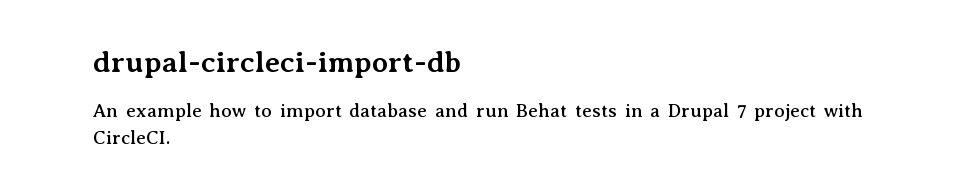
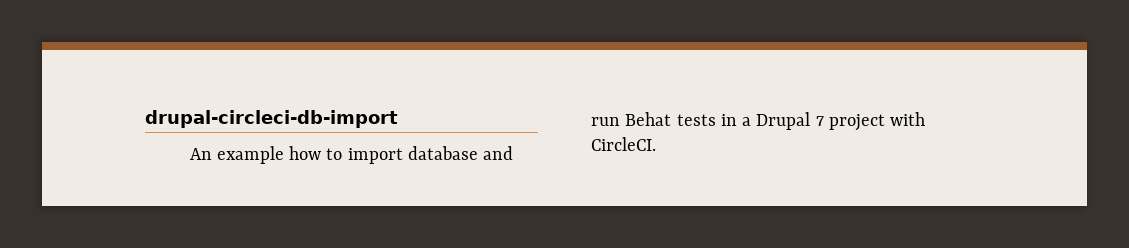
[93,51,461,78] drupal-circleci-import-db -> [145,110,398,128] drupal-circleci-db-import

